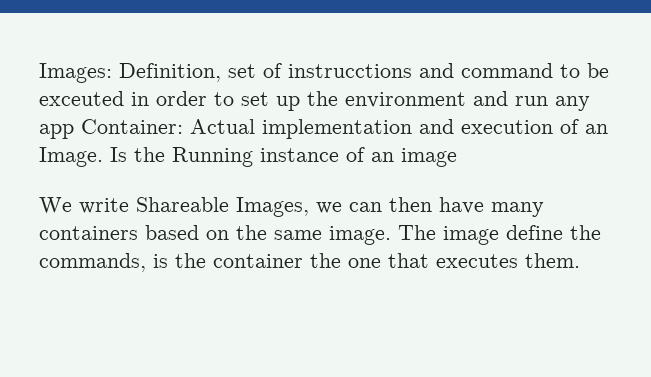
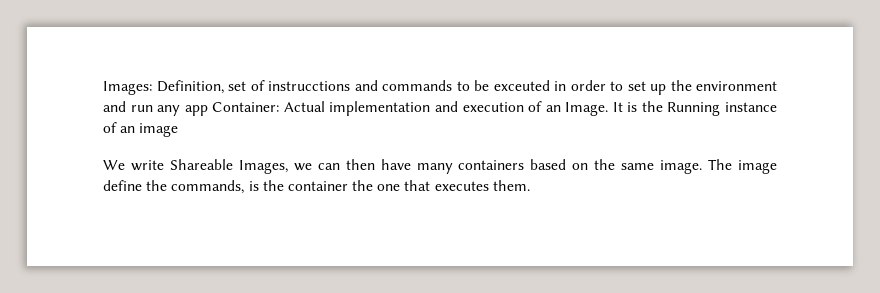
[461,63,553,78] command -> [382,80,452,91] commands
[110,147,127,162] Is -> [612,102,638,112] It is

